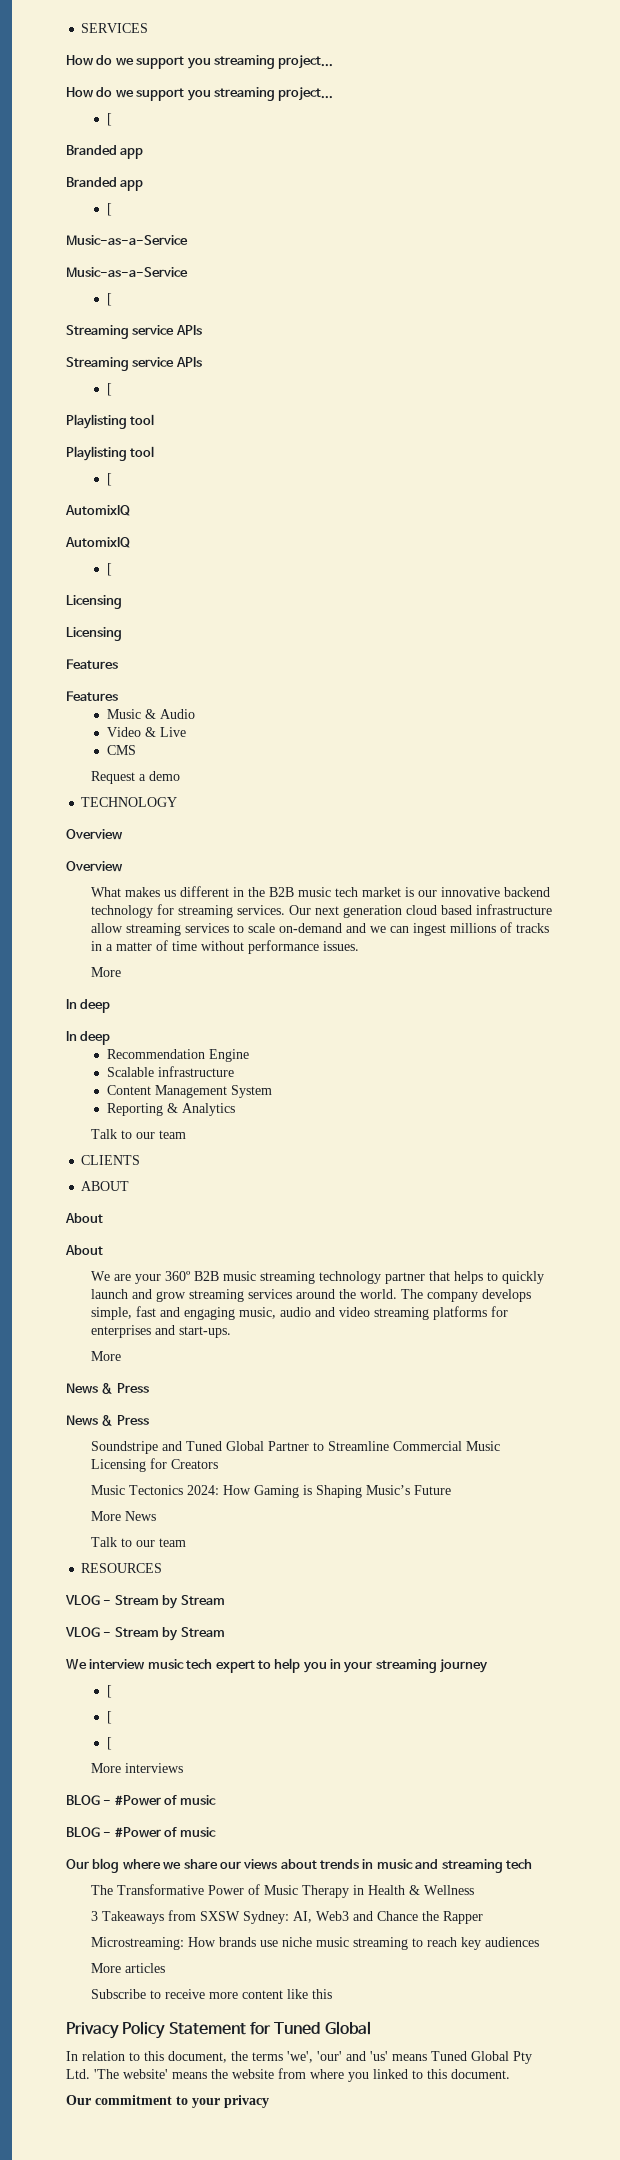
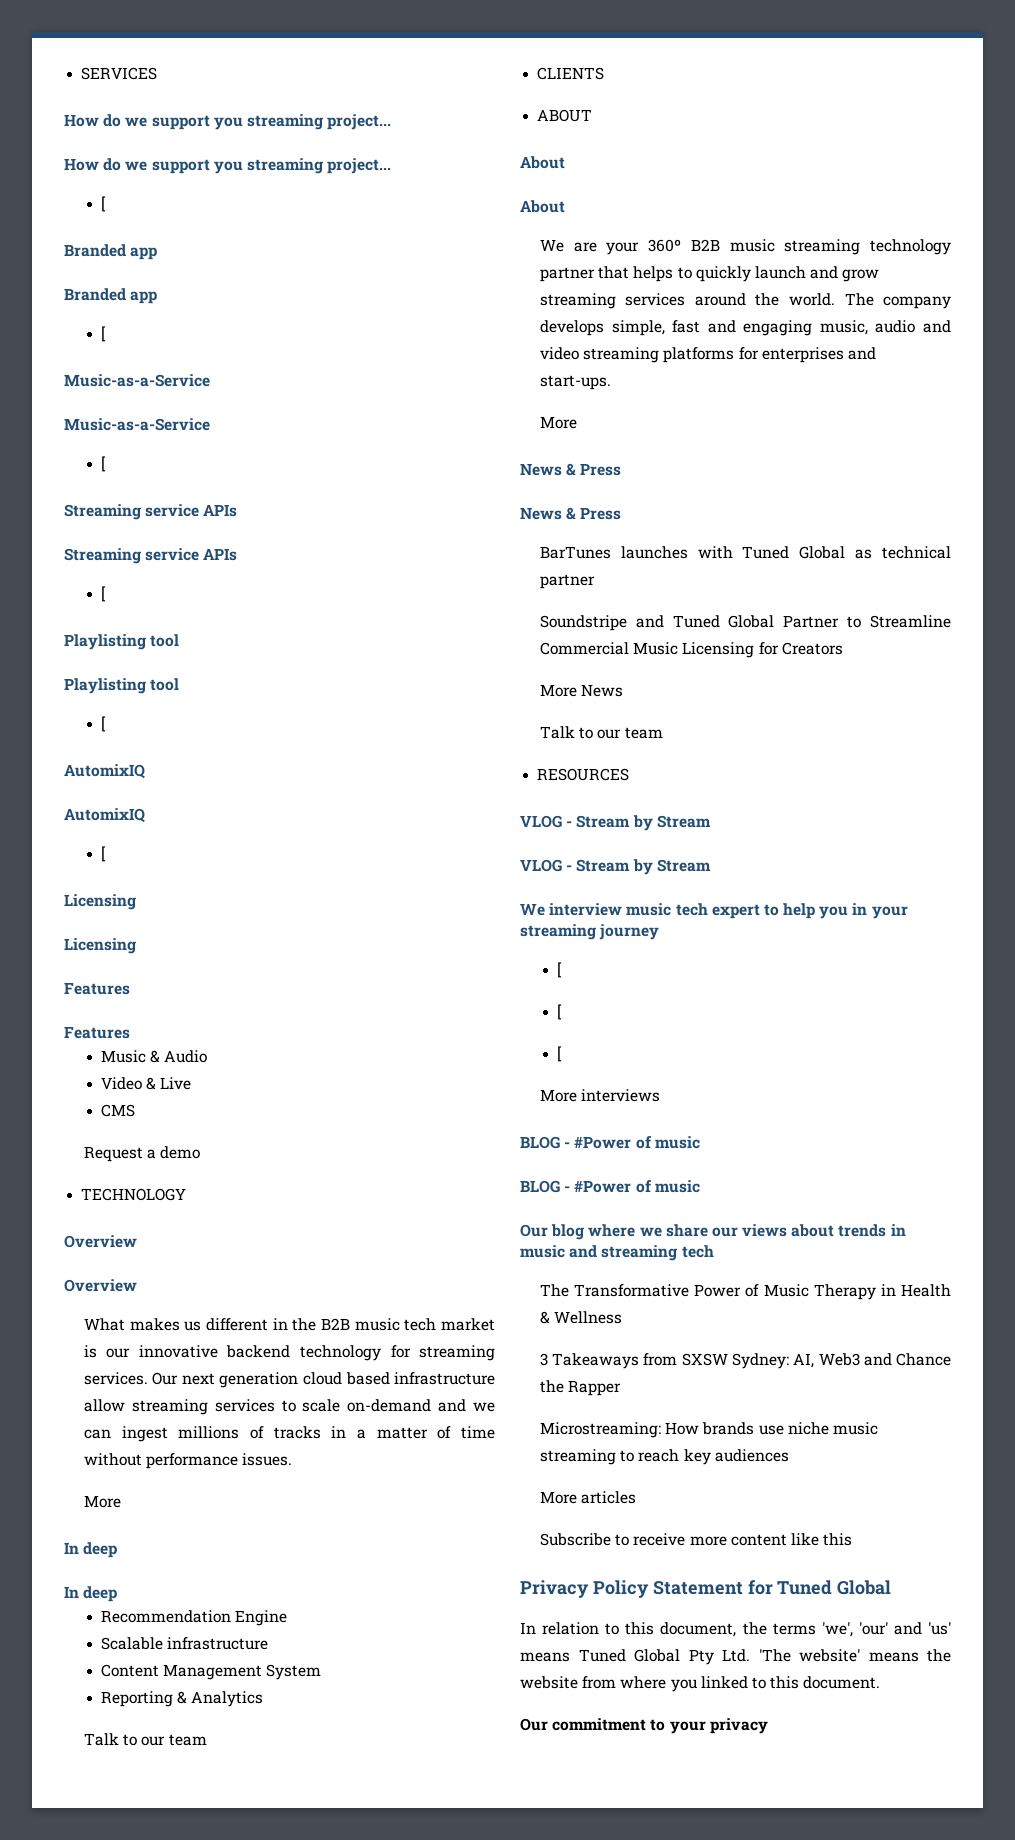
(149, 1420) none -> [539,546,951,559] [539,574,595,589] // BarTunes launches with Tuned Global as technical partner
[91,1485,452,1498] // Music Tectonics 2024: How Gaming is Shaping Music’s Future -> (843, 648) none

